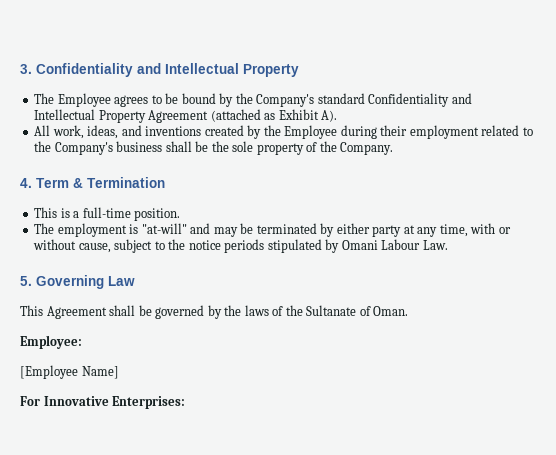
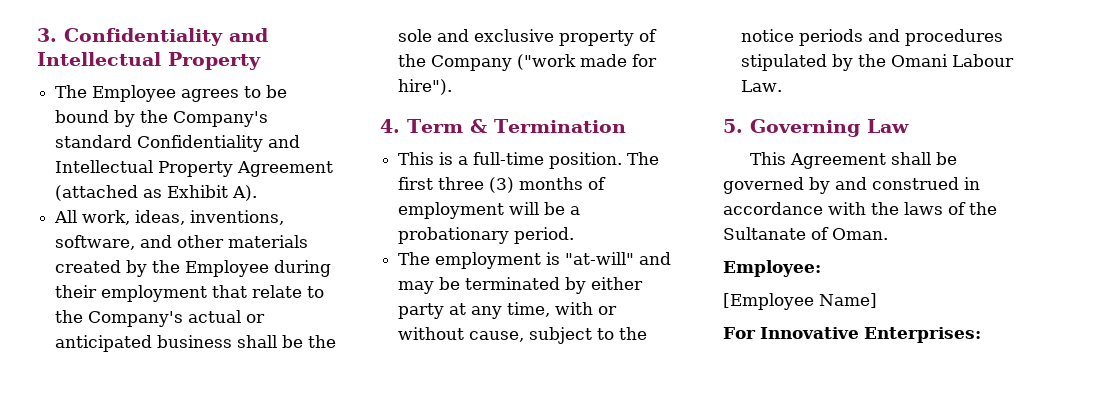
[121,125,202,136] and inventions -> [190,210,285,225] [55,235,309,250] inventions, software, and other materials
[481,125,520,136] related -> [212,285,303,298] that relate
(113, 148) none -> [188,310,266,323] [55,335,153,352] actual or anticipated
(254, 146) none -> [437,29,555,42] and exclusive
[340,142,394,155] Company. -> [431,54,658,71] [398,79,453,95] Company ("work made for hire").
(181, 214) none -> [627,152,660,165] [398,177,607,193] [398,202,581,219] [398,227,575,244] The first three (3) months of employment will be a probationary period.
(265, 246) none -> [868,29,1004,46] and procedures
(340, 246) none -> [858,54,887,67] the
(222, 312) none -> [835,177,980,190] [723,202,866,215] and construed in accordance with

